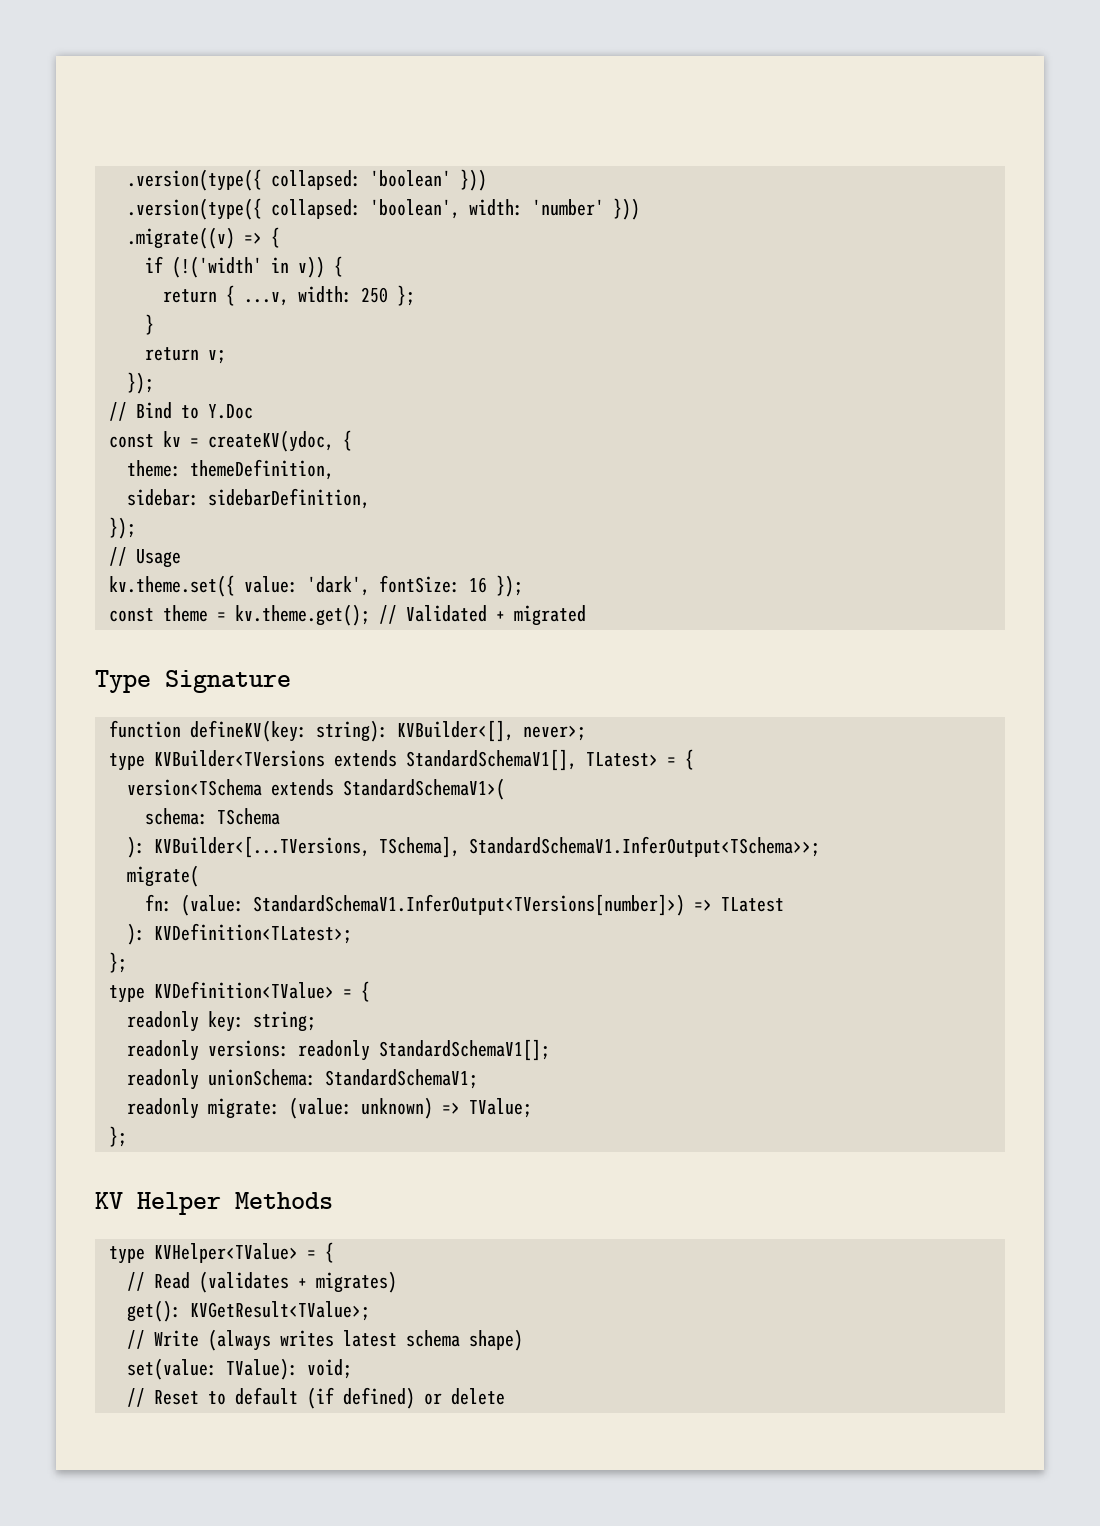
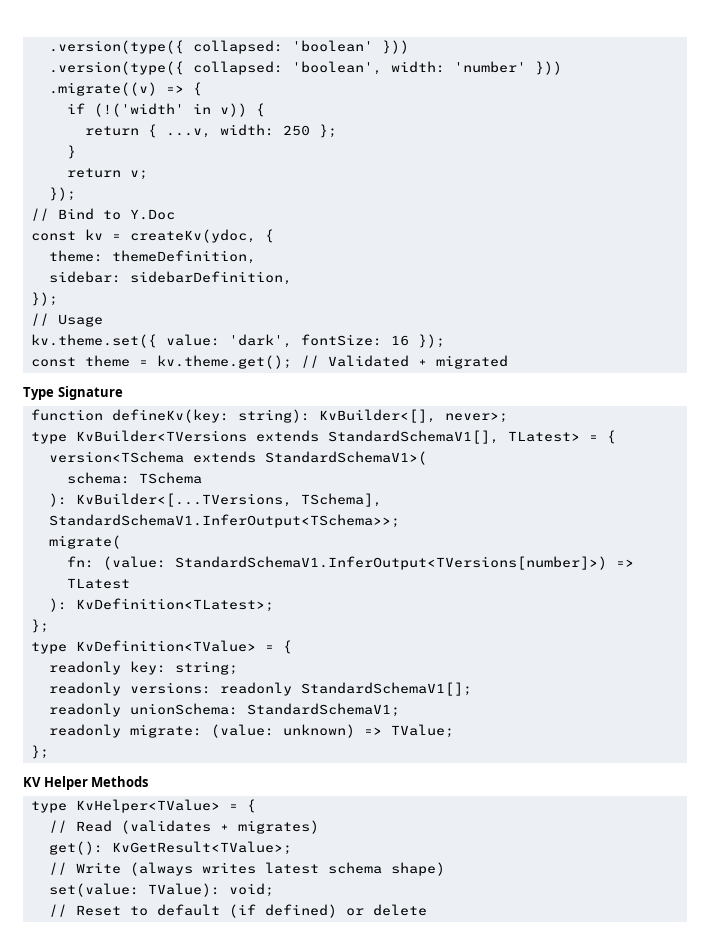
[207,430,334,452] createKV(ydoc, -> [129,229,256,243] createKv(ydoc,
[189,720,514,742] defineKV(key: string): KVBuilder<[], -> [111,409,436,423] defineKv(key: string): KvBuilder<[],
[153,750,325,767] KVBuilder<TVersions -> [75,430,247,442] KvBuilder<TVersions
[153,836,370,858] KVBuilder<[...TVersions, -> [75,493,292,507] KvBuilder<[...TVersions,
[153,923,352,944] KVDefinition<TLatest>; -> [75,598,274,612] KvDefinition<TLatest>;
[153,981,334,999] KVDefinition<TValue> -> [75,640,256,652] KvDefinition<TValue>
[153,1243,298,1263] KVHelper<TValue> -> [75,799,220,813] KvHelper<TValue>
[189,1301,370,1321] KVGetResult<TValue>; -> [111,841,292,855] KvGetResult<TValue>;

